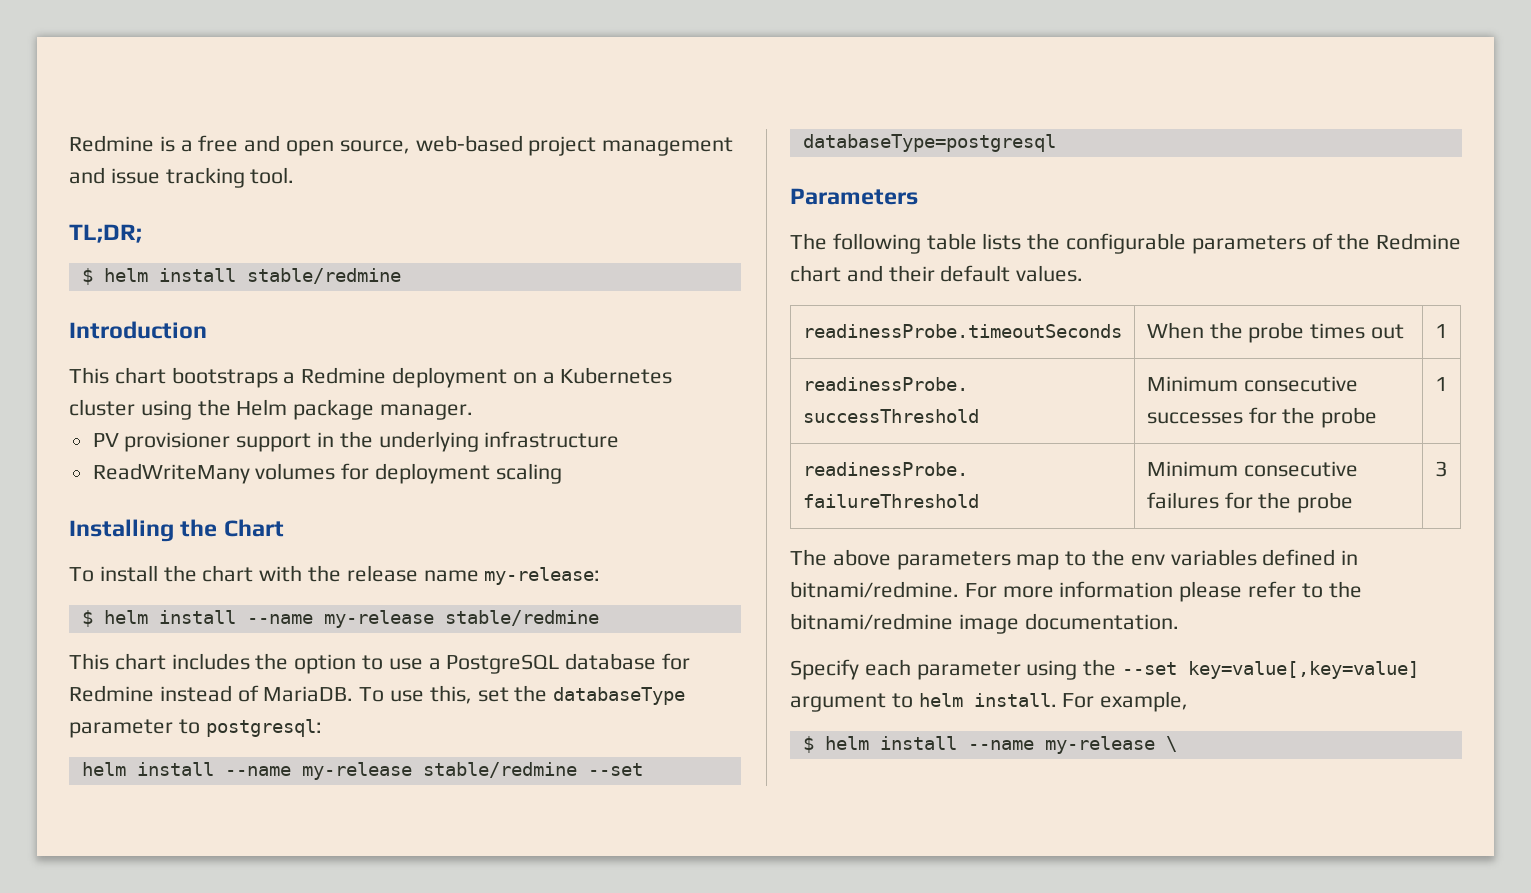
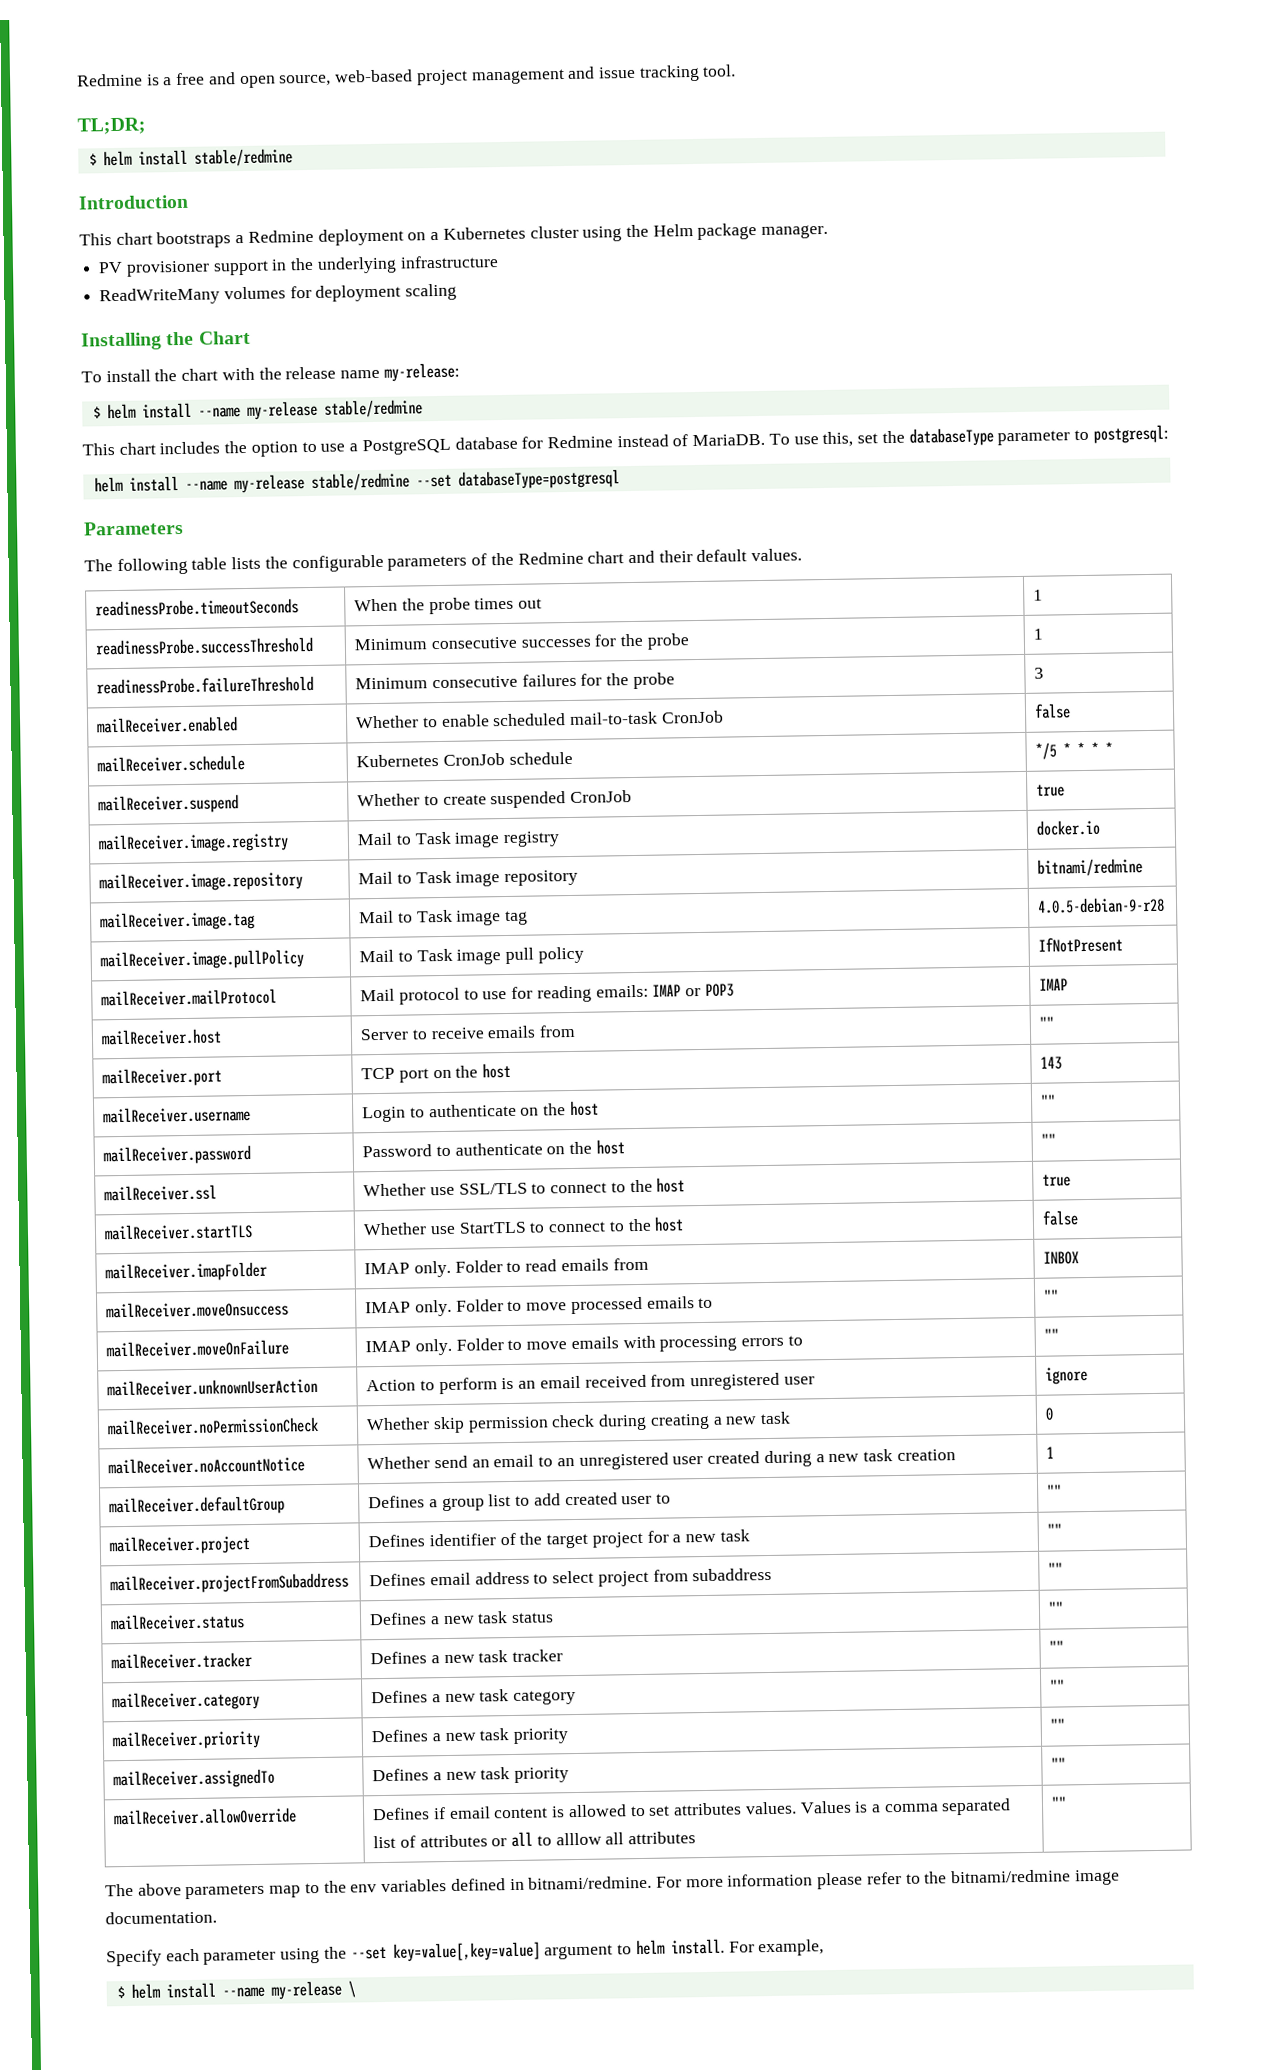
(1447, 469) none -> [97,716,239,734] [356,710,724,729] [1034,703,1072,719] [97,755,246,773] [356,751,573,768] [1035,741,1114,760] [98,794,240,815] [357,790,633,809] [1036,784,1066,797] [98,832,290,854] [357,831,561,848] [1036,819,1101,836] [99,871,304,893] [358,869,579,887] [1037,858,1144,877] [100,910,256,932] [359,909,529,926] [1037,896,1166,914] [100,949,305,971] [359,946,584,965] [1038,936,1124,953] [101,988,278,1007] [360,983,734,1005] [1039,978,1069,991] [101,1028,223,1046] [360,1024,577,1041] [1039,1016,1055,1030] [102,1067,223,1088] [361,1062,512,1083] [1040,1056,1063,1070] [103,1105,252,1124] [362,1100,599,1123] [1040,1094,1057,1108] [103,1144,252,1166] [362,1139,625,1158] [1041,1133,1057,1147] [104,1184,218,1202] [363,1177,686,1197] [1042,1174,1072,1187] [104,1222,254,1241] [363,1216,685,1236] [1042,1210,1079,1226] [105,1261,269,1283] [364,1257,649,1278] [1043,1251,1080,1265] [106,1300,290,1319] [365,1296,714,1317] [1043,1289,1060,1303] [106,1339,290,1358] [365,1335,803,1356] [1044,1328,1060,1342] [107,1377,319,1397] [366,1372,815,1395] [1045,1367,1089,1385] [107,1416,320,1436] [366,1411,792,1434] [1045,1407,1055,1421] [108,1456,306,1475] [367,1449,956,1470] [1046,1446,1055,1459] [109,1495,286,1517] [368,1492,672,1512] [1047,1484,1063,1498] [109,1535,251,1556] [368,1529,750,1549] [1047,1523,1063,1537] [110,1572,350,1595] [369,1567,773,1587] [1048,1562,1064,1576] [110,1613,246,1631] [369,1611,555,1626] [1048,1601,1065,1615] [111,1652,254,1670] [370,1649,564,1665] [1049,1640,1065,1654] [112,1690,261,1712] [371,1689,577,1705] [1050,1679,1066,1693] [112,1729,262,1751] [371,1728,569,1744] [1050,1718,1066,1732] [113,1768,276,1790] [372,1767,570,1783] [1051,1757,1067,1771] [113,1807,298,1826] [372,1798,1012,1821] [373,1831,697,1849] [1051,1796,1068,1810] // mailReceiver.enabled | Whether to enable scheduled mail-to-task CronJob | false // mailReceiver.schedule | Kubernetes CronJob schedule | */5 * * * * // mailReceiver.suspend | Whether to create suspended CronJob | true // mailReceiver.image.registry | Mail to Task image registry | docker.io // mailReceiver.image.repository | Mail to Task image repository | bitnami/redmine // mailReceiver.image.tag | Mail to Task image tag | 4.0.5-debian-9-r28 // mailReceiver.image.pullPolicy | Mail to Task image pull policy | IfNotPresent // mailReceiver.mailProtocol | Mail protocol to use for reading emails: IMAP or POP3 | IMAP // mailReceiver.host | Server to receive emails from | "" // mailReceiver.port | TCP port on the host | 143 // mailReceiver.username | Login to authenticate on the host | "" // mailReceiver.password | Password to authenticate on the host | "" // mailReceiver.ssl | Whether use SSL/TLS to connect to the host | true // mailReceiver.startTLS | Whether use StartTLS to connect to the host | false // mailReceiver.imapFolder | IMAP only. Folder to read emails from | INBOX // mailReceiver.moveOnsuccess | IMAP only. Folder to move processed emails to | "" // mailReceiver.moveOnFailure | IMAP only. Folder to move emails with processing errors to | "" // mailReceiver.unknownUserAction | Action to perform is an email received from unregistered user | ignore // mailReceiver.noPermissionCheck | Whether skip permission check during creating a new task | 0 // mailReceiver.noAccountNotice | Whether send an email to an unregistered user created during a new task creation | 1 // mailReceiver.defaultGroup | Defines a group list to add created user to | "" // mailReceiver.project | Defines identifier of the target project for a new task | "" // mailReceiver.projectFromSubaddress | Defines email address to select project from subaddress | "" // mailReceiver.status | Defines a new task status | "" // mailReceiver.tracker | Defines a new task tracker | "" // mailReceiver.category | Defines a new task category | "" // mailReceiver.priority | Defines a new task priority | "" // mailReceiver.assignedTo | Defines a new task priority | "" // mailReceiver.allowOverride | Defines if email content is allowed to set attributes values. Values is a comma separated list of attributes or all to alllow all attributes | ""

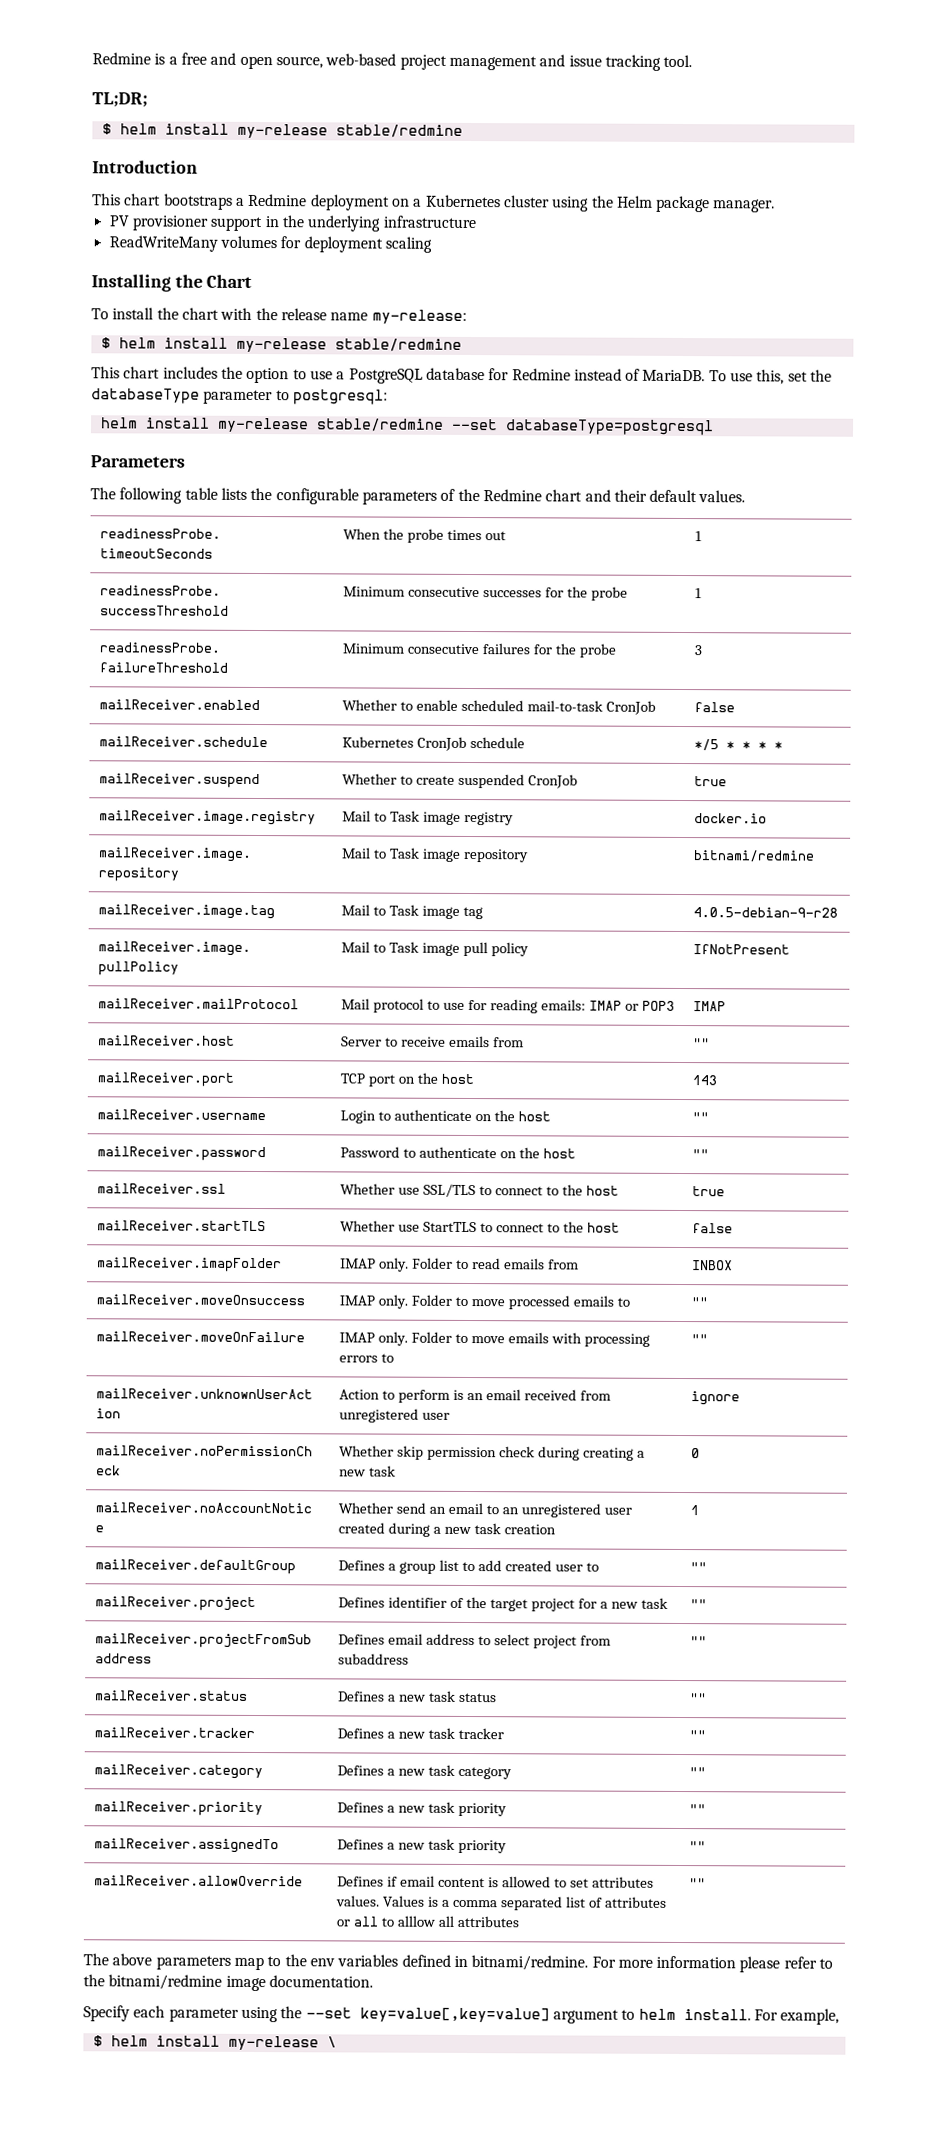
(188, 157) none -> [236,123,328,139] my-release
[197,407,241,418] --name -> (228, 343) none
[184,480,228,491] --name -> (210, 423) none
[221,1986,265,1998] --name -> (220, 2041) none

